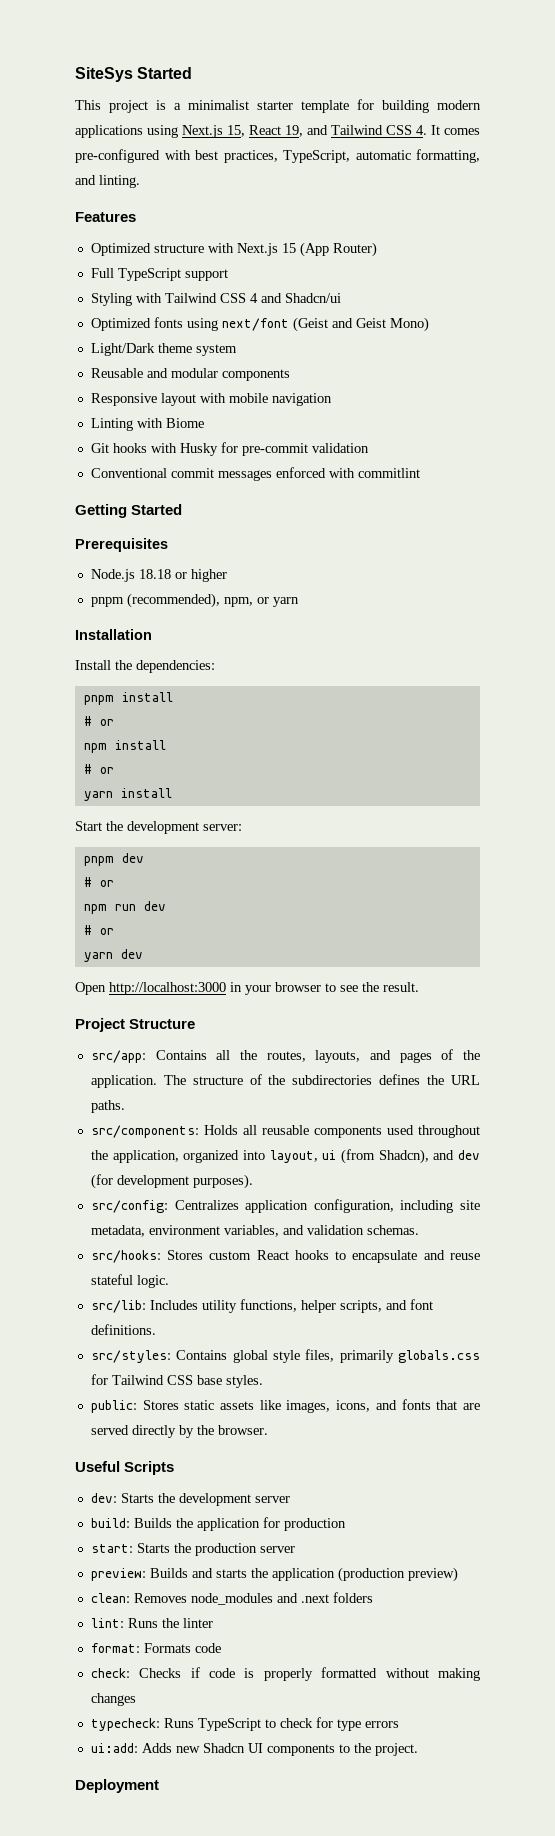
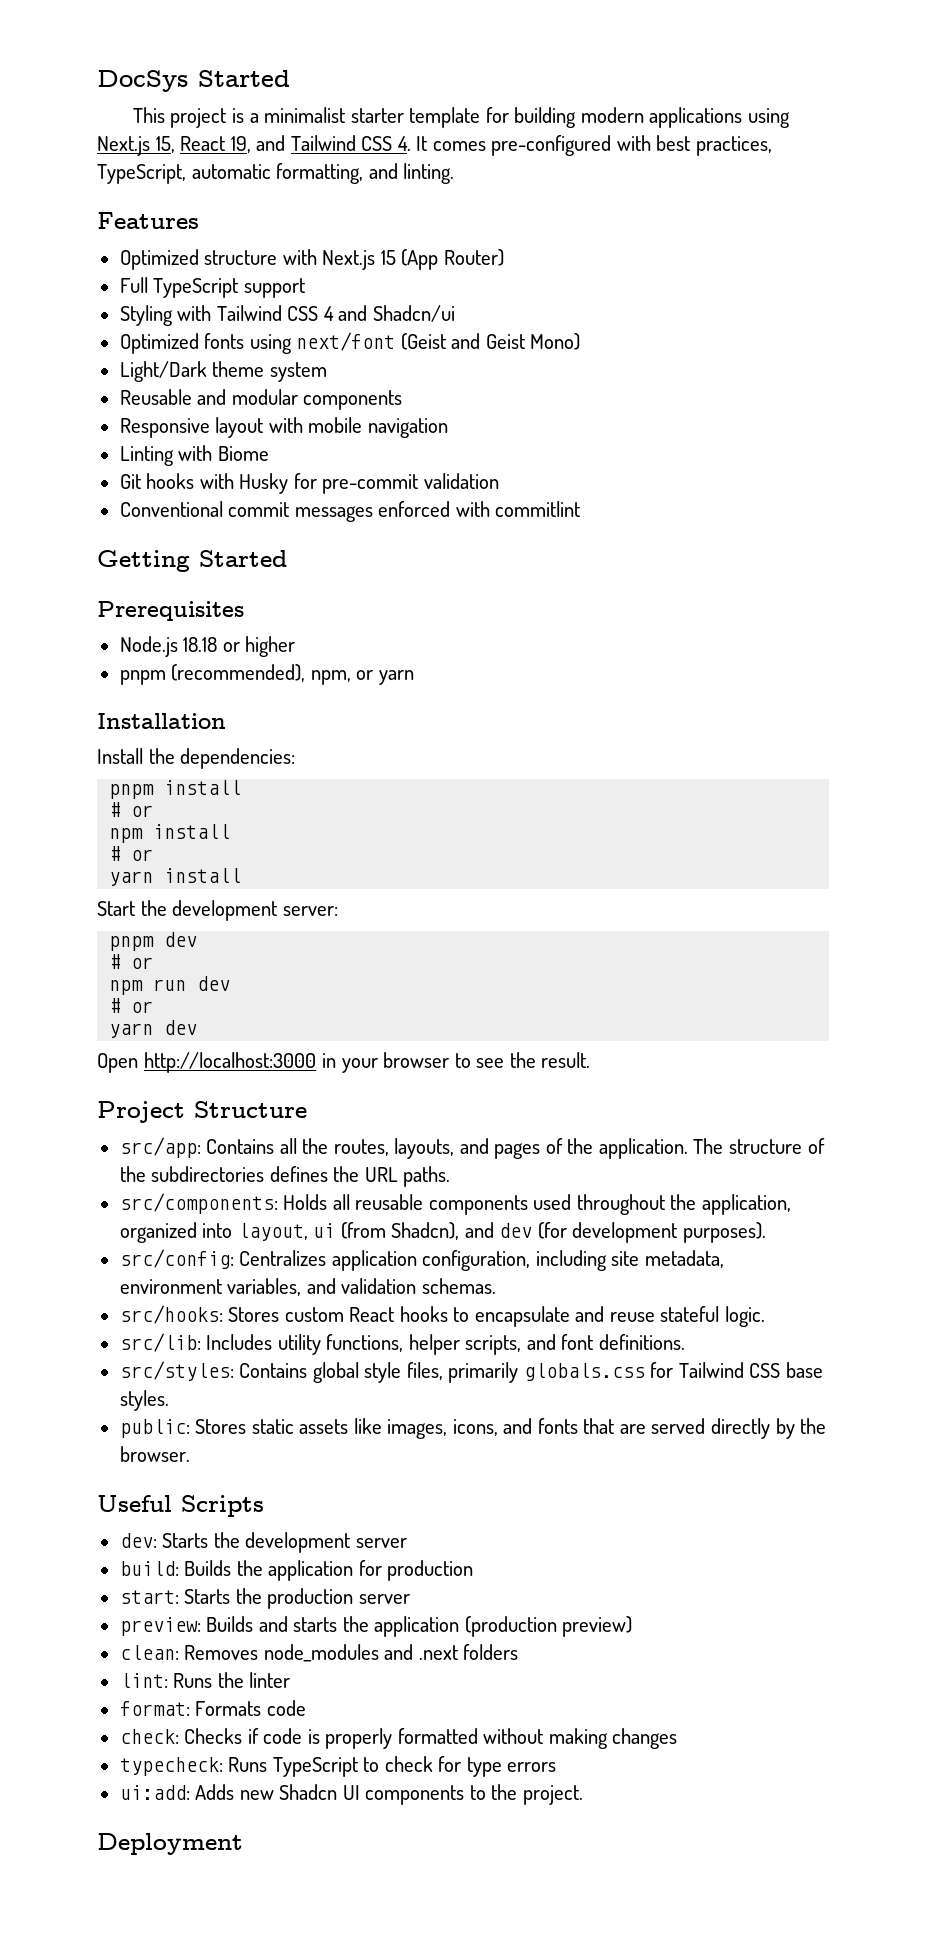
[75,67,133,82] SiteSys -> [97,70,188,92] DocSys

